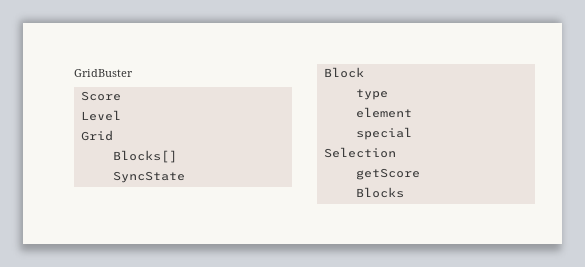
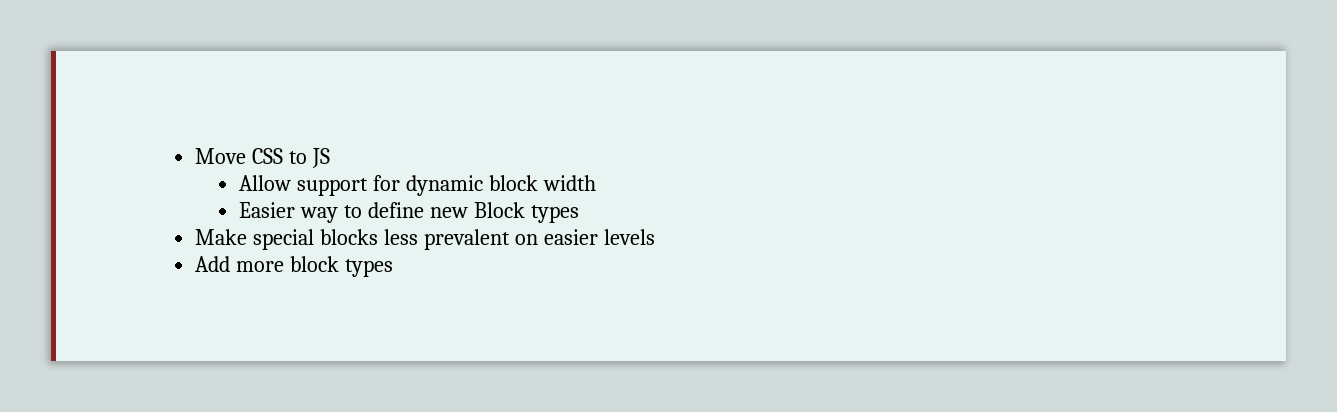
[74,69,133,77] [80,91,121,101] [80,110,121,121] [80,130,113,141] [112,150,177,163] [112,171,185,183] [323,67,364,78] [355,89,388,100] [355,107,412,118] [355,127,412,140] [323,147,396,158] [355,168,420,180] [355,187,404,198] GridBuster // Score // Level // Grid // Blocks[] // SyncState // Block // type // element // special // Selection // getScore // Blocks -> [195,148,331,168] [239,175,596,196] [239,202,579,223] [195,229,655,250] [195,256,394,277] Move CSS to JS // Allow support for dynamic block width // Easier way to define new Block types // Make special blocks less prevalent on easier levels // Add more block types

